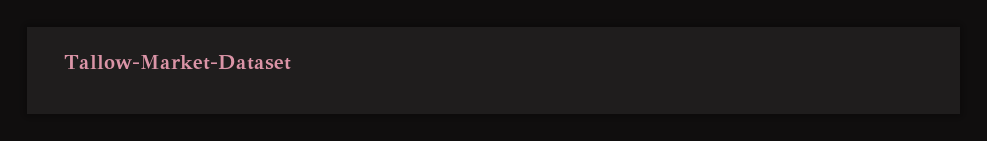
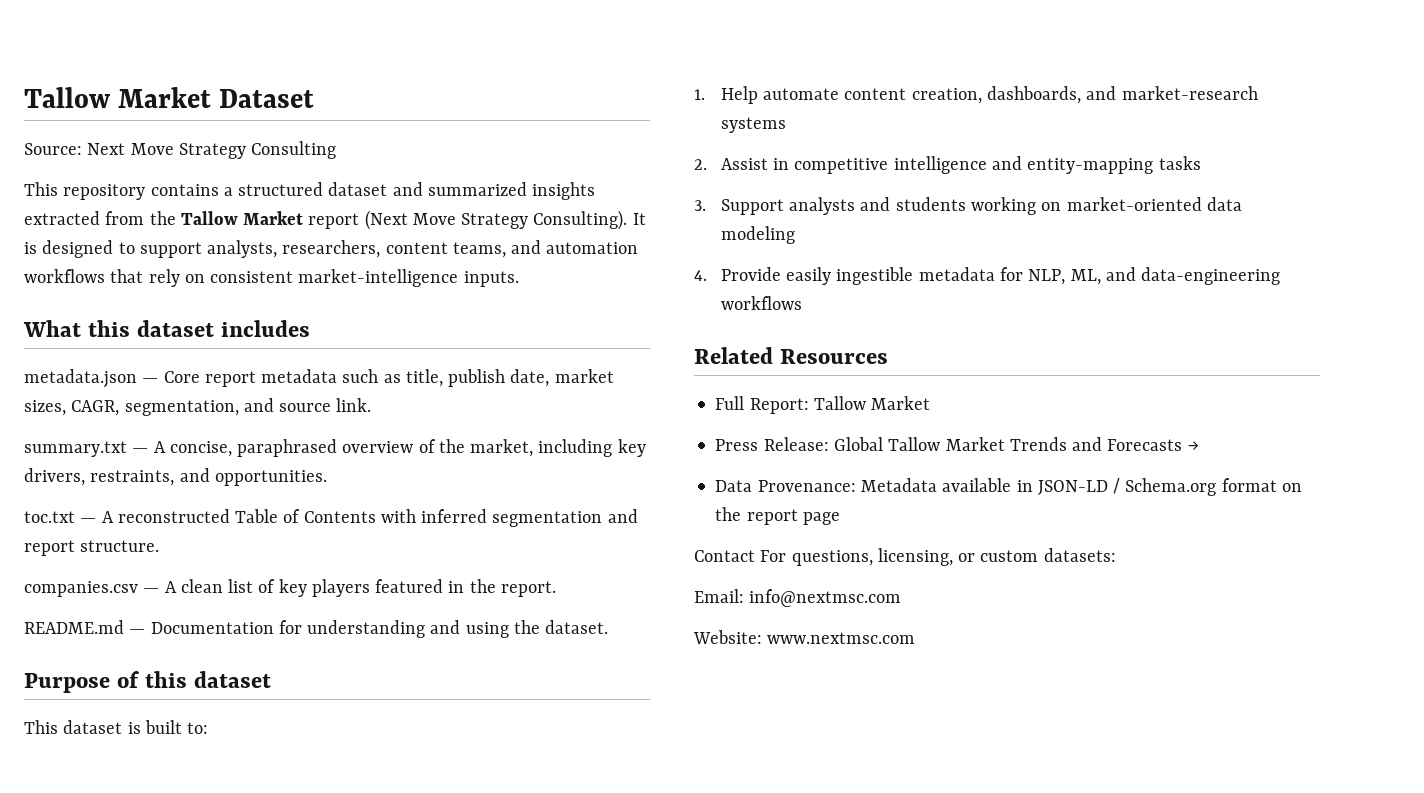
[64,55,291,70] Tallow-Market-Dataset -> [24,87,315,108] [24,141,337,159] [24,182,596,200] [24,210,646,230] [24,240,639,258] [24,269,519,287] [23,320,311,337] [24,369,614,388] [24,398,372,416] [24,439,646,457] [24,468,327,486] [24,509,638,527] [24,540,160,556] [24,579,556,597] [24,620,609,638] [24,671,272,693] [24,720,209,734] [694,86,1258,104] [720,117,786,133] [694,156,1201,174] [694,197,1242,215] [720,226,795,244] [694,267,1281,285] [720,296,802,310] [694,347,889,364] [715,396,931,414] [715,437,1199,451] [715,478,1302,496] [715,507,840,525] [694,548,1116,566] [694,589,902,607] [693,630,916,644] Tallow Market Dataset // Source: Next Move Strategy Consulting // This repository contains a structured dataset and summarized insights extracted from the Tallow Market report (Next Move Strategy Consulting). It is designed to support analysts, researchers, content teams, and automation workflows that rely on consistent market-intelligence inputs. // What this dataset includes // metadata.json — Core report metadata such as title, publish date, market sizes, CAGR, segmentation, and source link. // summary.txt — A concise, paraphrased overview of the market, including key drivers, restraints, and opportunities. // toc.txt — A reconstructed Table of Contents with inferred segmentation and report structure. // companies.csv — A clean list of key players featured in the report. // README.md — Documentation for understanding and using the dataset. // Purpose of this dataset // This dataset is built to: // 1. Help automate content creation, dashboards, and market-research systems // 2. Assist in competitive intelligence and entity-mapping tasks // 3. Support analysts and students working on market-oriented data modeling // 4. Provide easily ingestible metadata for NLP, ML, and data-engineering workflows // Related Resources // Full Report: Tallow Market // Press Release: Global Tallow Market Trends and Forecasts → // Data Provenance: Metadata available in JSON-LD / Schema.org format on the report page // Contact For questions, licensing, or custom datasets: // Email: info@nextmsc.com // Website: www.nextmsc.com

